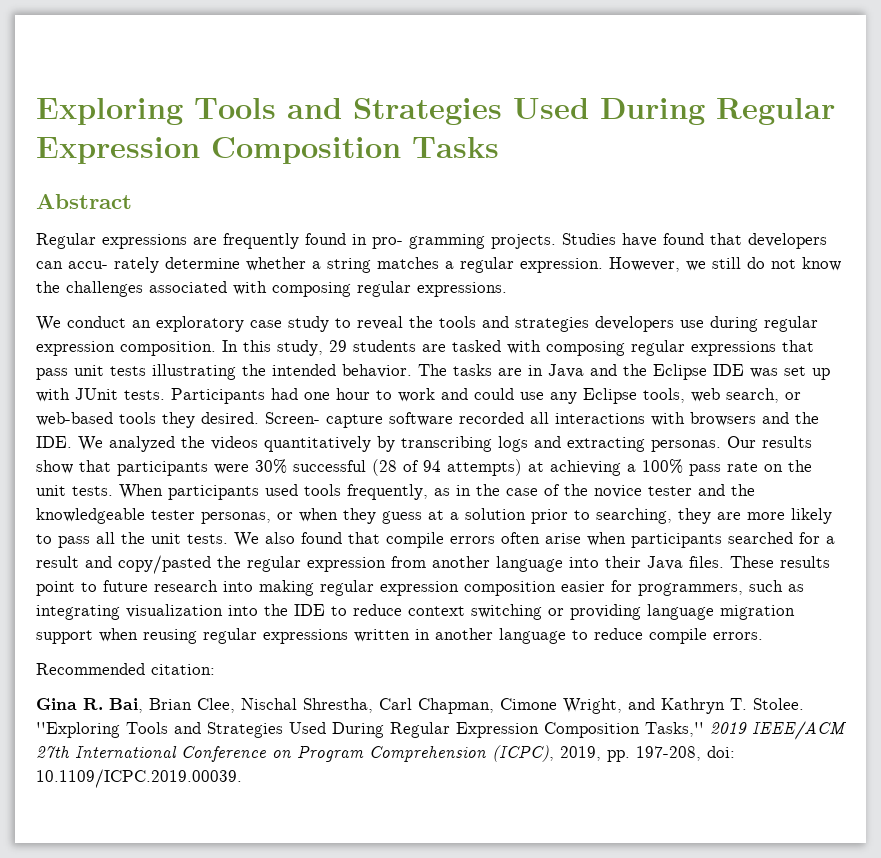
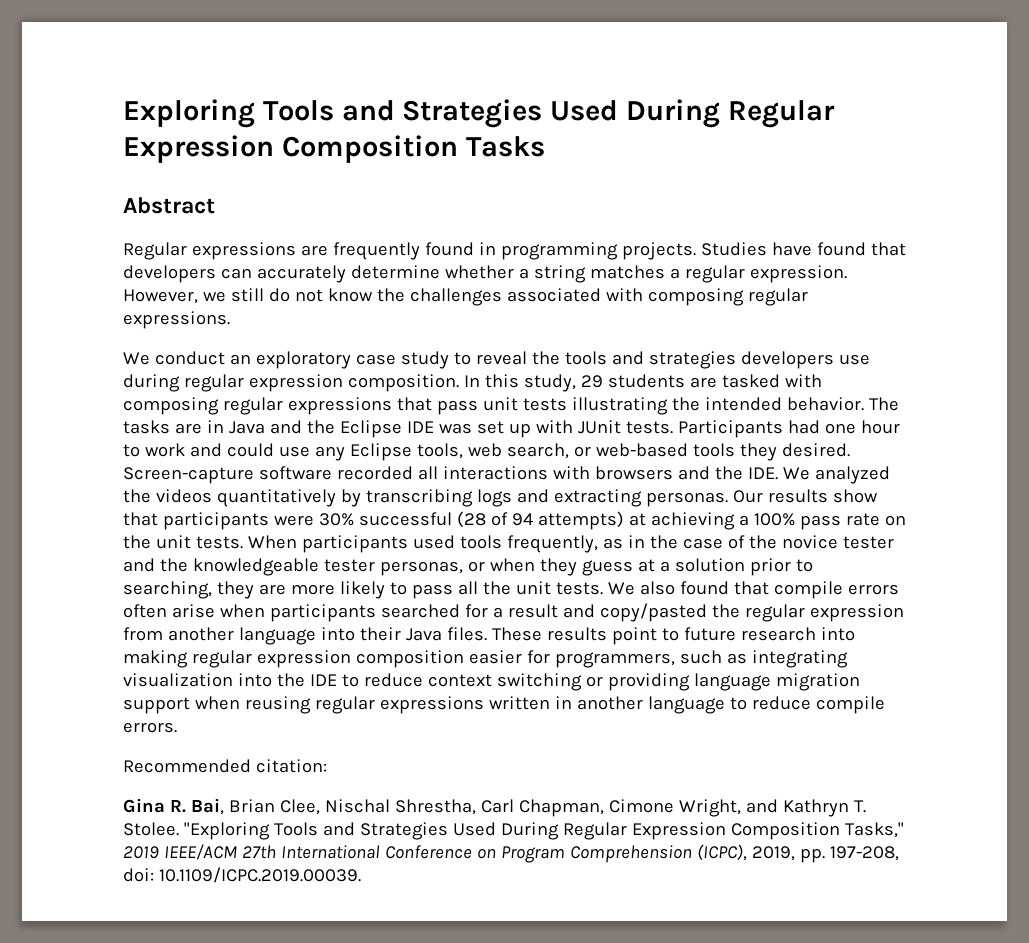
[372,234,485,249] pro- gramming -> [500,242,618,260] programming
[68,257,159,273] accu- rately -> [256,265,346,283] accurately
[265,412,383,428] Screen- capture -> [123,467,254,484] Screen-capture

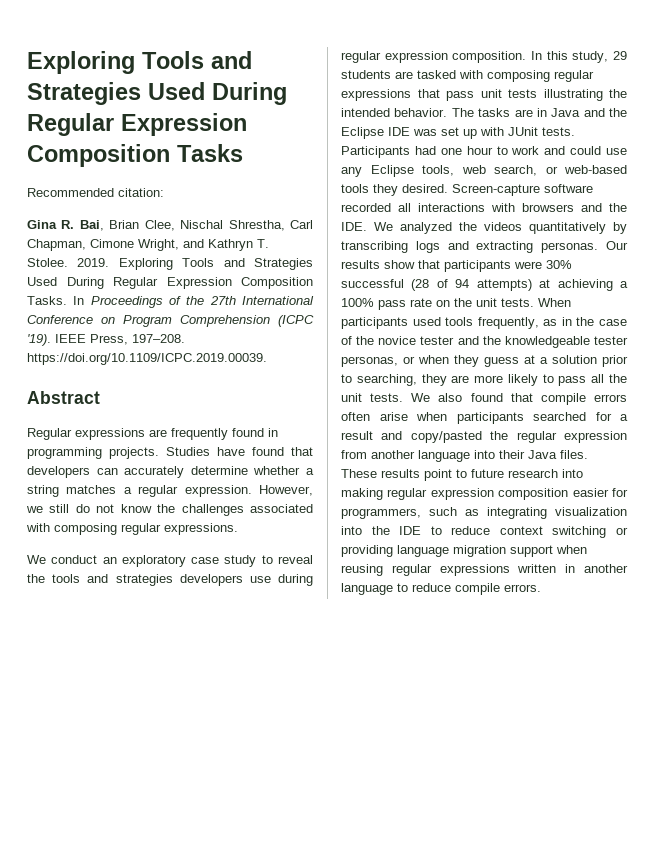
(545, 146) none -> [27,188,164,197] [27,220,313,231] [27,239,269,251] [27,258,313,270] [27,277,313,289] [27,296,315,308] [27,315,314,327] [27,334,185,346] [27,353,267,365] // Recommended citation: // Gina R. Bai, Brian Clee, Nischal Shrestha, Carl Chapman, Cimone Wright, and Kathryn T. Stolee. 2019. Exploring Tools and Strategies Used During Regular Expression Composition Tasks. In Proceedings of the 27th International Conference on Program Comprehension (ICPC '19). IEEE Press, 197–208. https://doi.org/10.1109/ICPC.2019.00039.
[123,759,327,773] [123,798,866,817] [123,822,904,840] [123,844,899,863] [123,867,361,883] // Recommended citation: // Gina R. Bai, Brian Clee, Nischal Shrestha, Carl Chapman, Cimone Wright, and Kathryn T. Stolee. ''Exploring Tools and Strategies Used During Regular Expression Composition Tasks,'' 2019 IEEE/ACM 27th International Conference on Program Comprehension (ICPC), 2019, pp. 197-208, doi: 10.1109/ICPC.2019.00039. -> (541, 588) none

